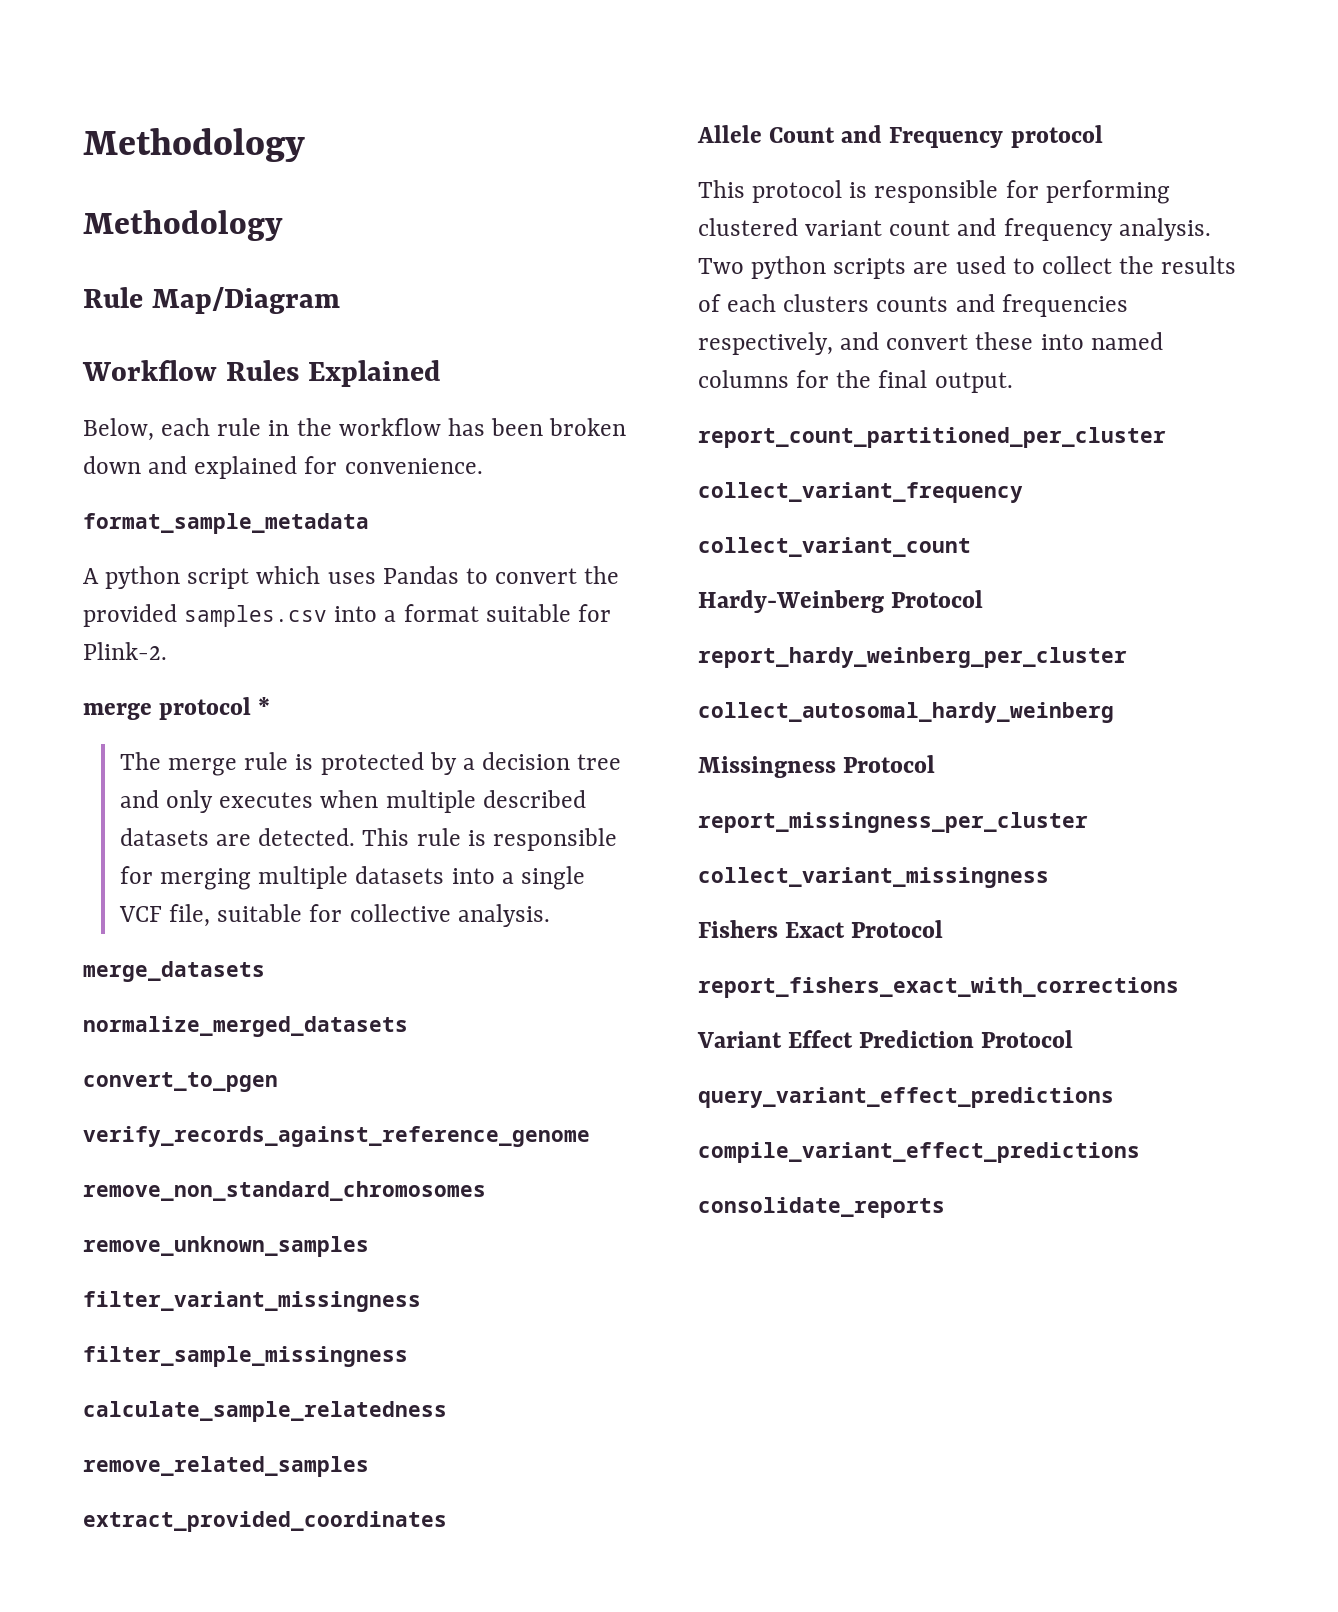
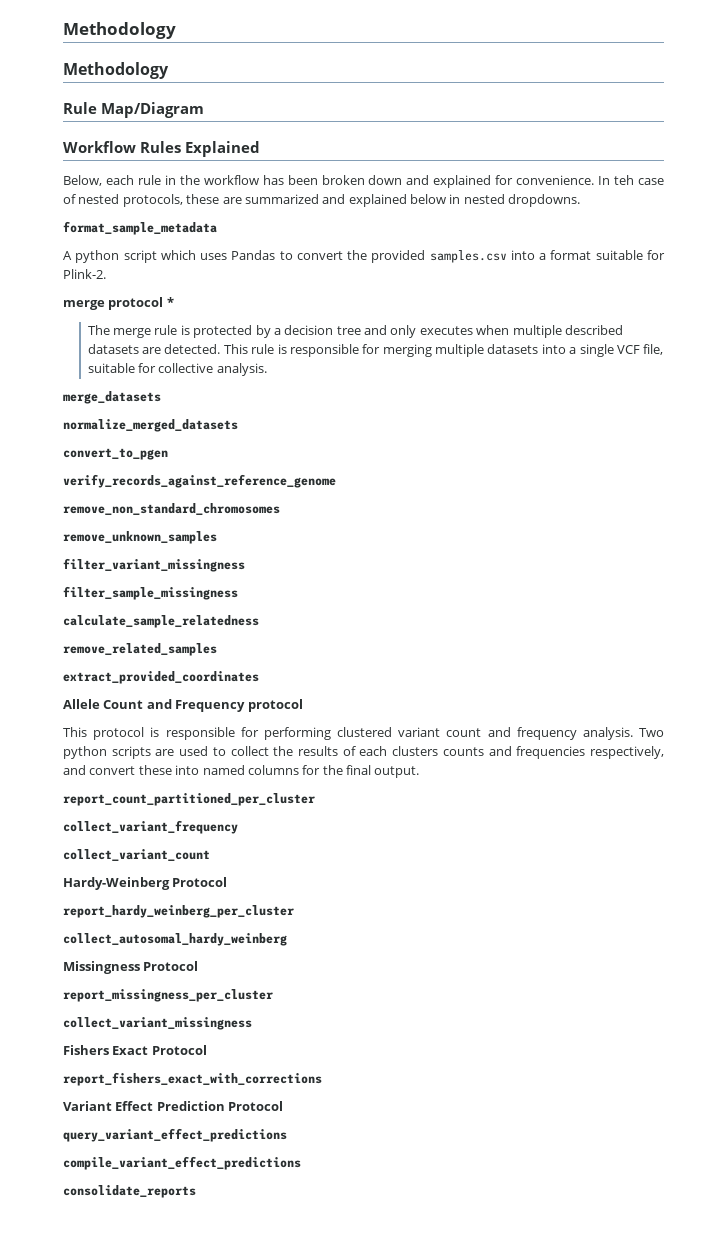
(483, 466) none -> [598,175,664,185] [63,194,581,207] In teh case of nested protocols, these are summarized and explained below in nested dropdowns.

